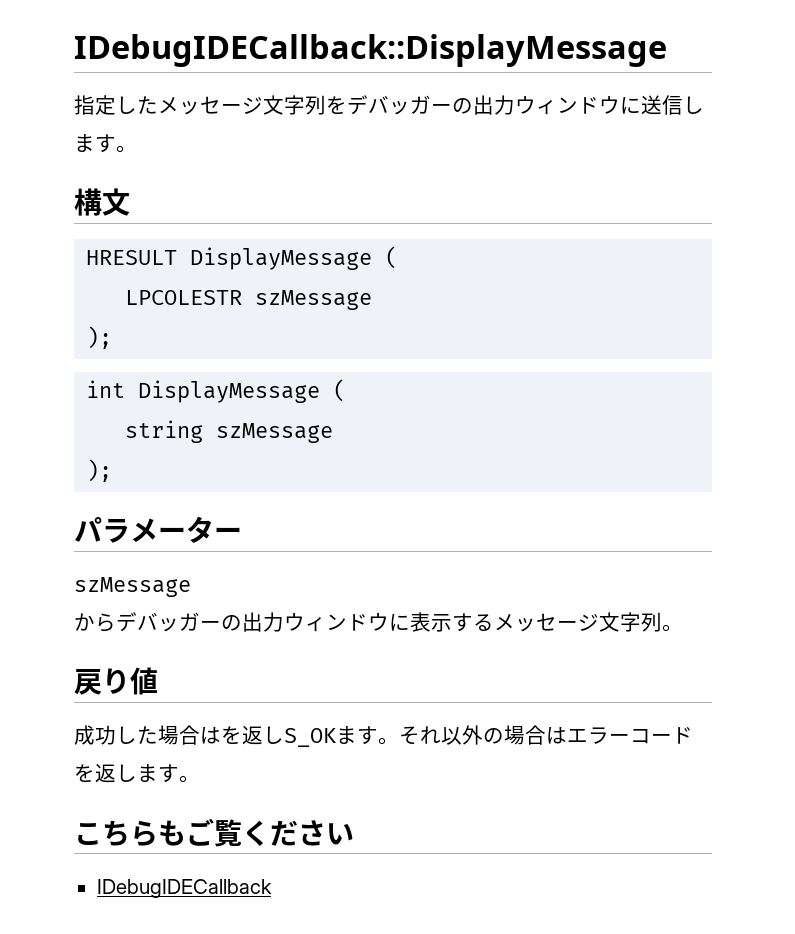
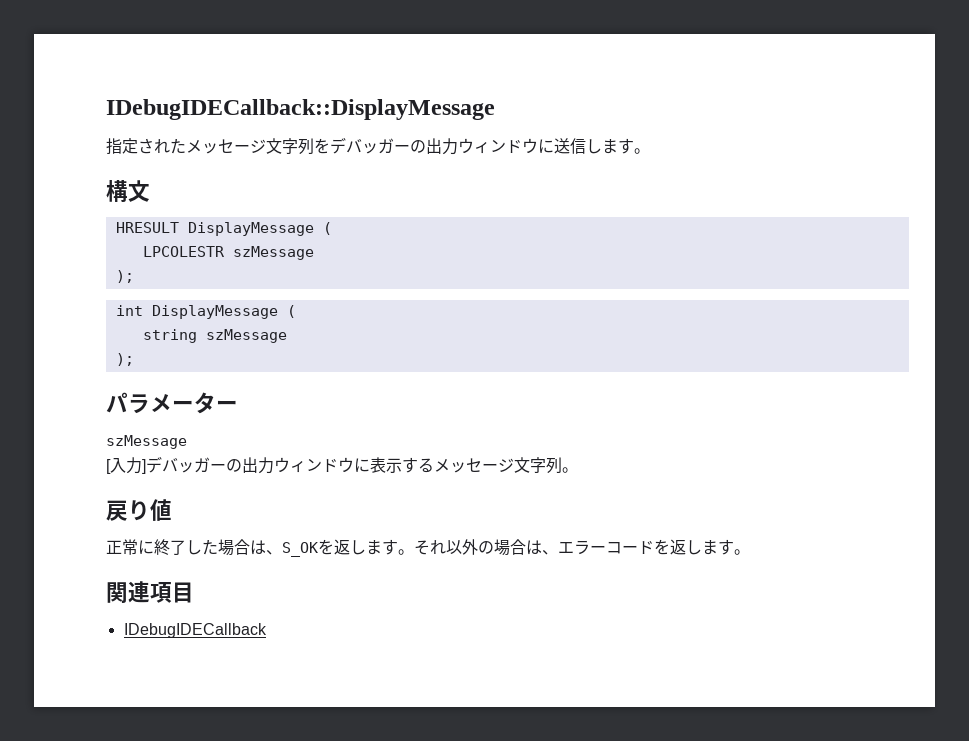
[116,96,137,114] し -> [138,138,170,154] され
[74,613,116,632] から -> [106,457,146,474] [入力]
[74,725,336,747] 成功した場合はを返しS_OK -> [106,539,366,557] 正常に終了した場合は、S_OKを返し
(567, 735) none -> [542,550,558,555] 、
[74,818,354,847] こちらもご覧ください -> [106,581,194,603] 関連項目

